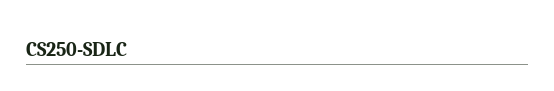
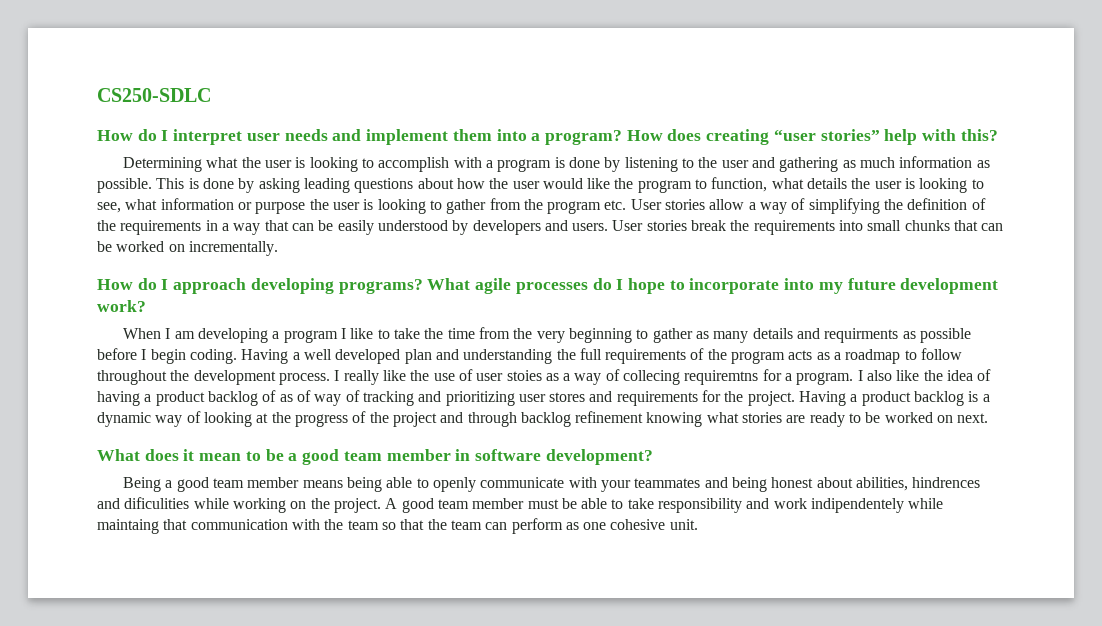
(127, 49) none -> [97,129,998,145] [123,156,990,172] [97,177,984,193] [97,198,986,214] [97,220,1004,235] [97,241,278,256] [97,278,999,294] [97,300,146,312] [123,327,971,343] [97,348,963,364] [97,369,992,385] [97,390,990,406] [97,411,989,427] [97,449,653,465] [123,477,981,492] [97,497,944,513] [97,518,698,534] // How do I interpret user needs and implement them into a program? How does creating “user stories” help with this? // Determining what the user is looking to accomplish with a program is done by listening to the user and gathering as much information as possible. This is done by asking leading questions about how the user would like the program to function, what details the user is looking to see, what information or purpose the user is looking to gather from the program etc. User stories allow a way of simplifying the definition of the requirements in a way that can be easily understood by developers and users. User stories break the requirements into small chunks that can be worked on incrementally. // How do I approach developing programs? What agile processes do I hope to incorporate into my future development work? // When I am developing a program I like to take the time from the very beginning to gather as many details and requirments as possible before I begin coding. Having a well developed plan and understanding the full requirements of the program acts as a roadmap to follow throughout the development process. I really like the use of user stoies as a way of collecing requiremtns for a program. I also like the idea of having a product backlog of as of way of tracking and prioritizing user stores and requirements for the project. Having a product backlog is a dynamic way of looking at the progress of the project and through backlog refinement knowing what stories are ready to be worked on next. // What does it mean to be a good team member in software development? // Being a good team member means being able to openly communicate with your teammates and being honest about abilities, hindrences and dificulities while working on the project. A good team member must be able to take responsibility and work indipendentely while maintaing that communication with the team so that the team can perform as one cohesive unit.

